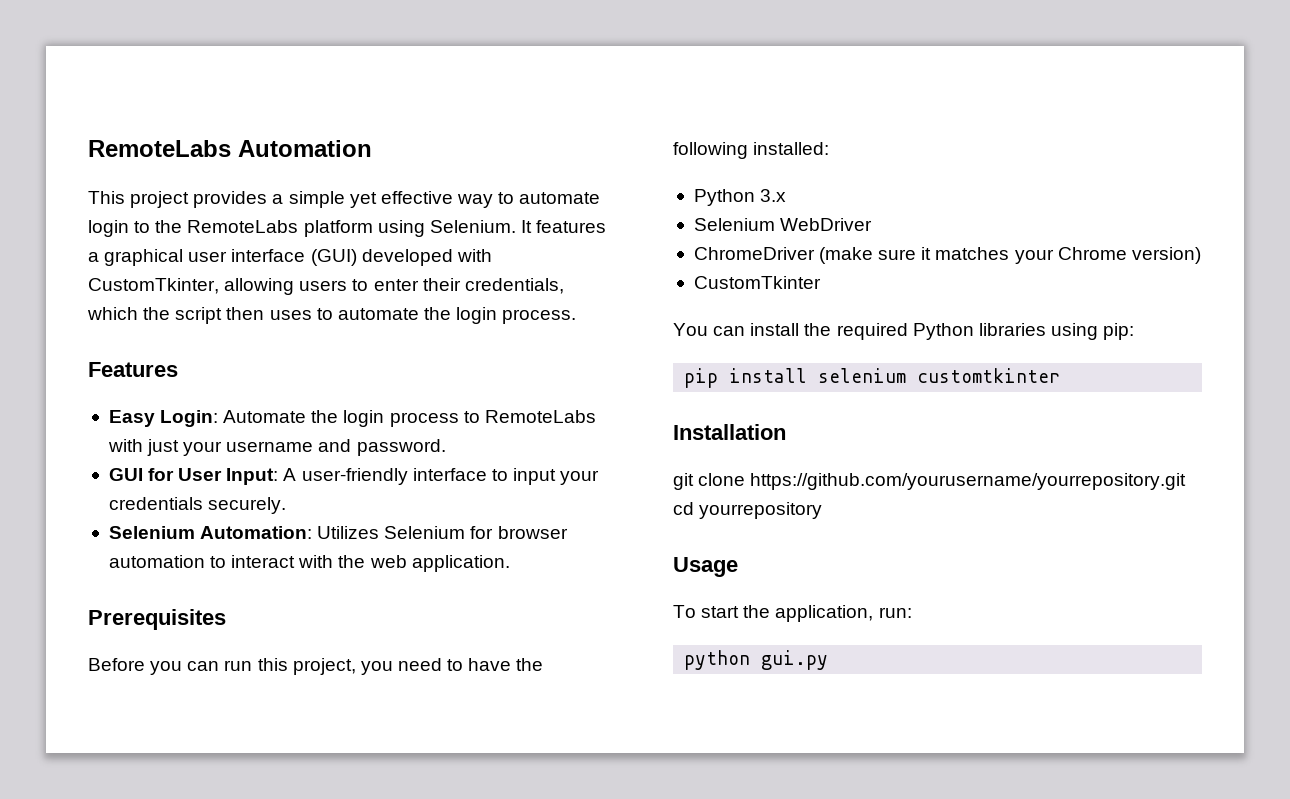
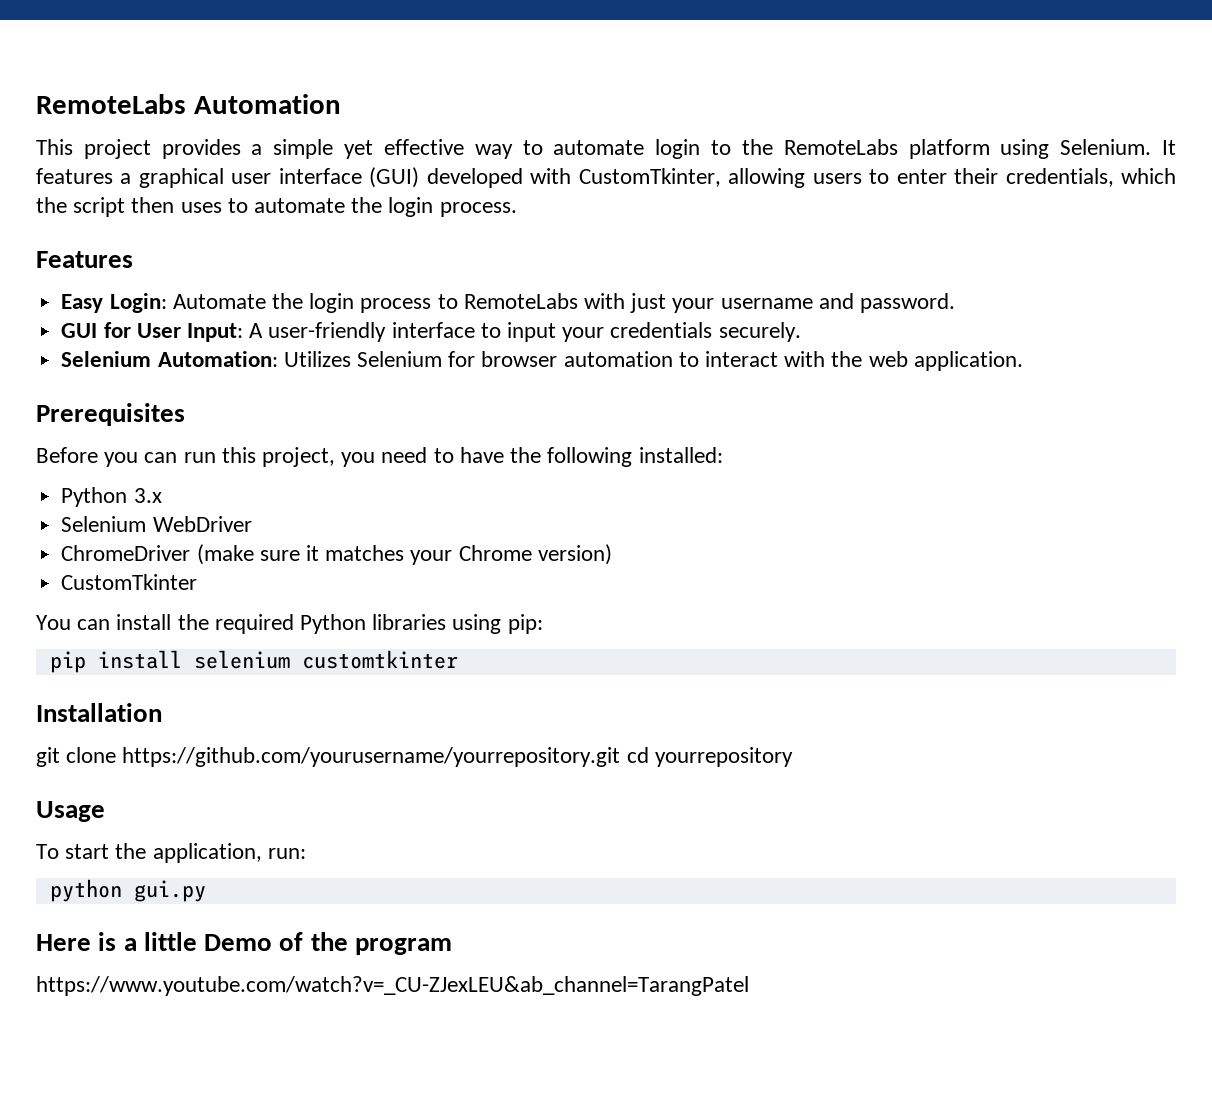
(829, 660) none -> [36,932,453,955] [36,976,749,996] // Here is a little Demo of the program // https://www.youtube.com/watch?v=_CU-ZJexLEU&ab_channel=TarangPatel

